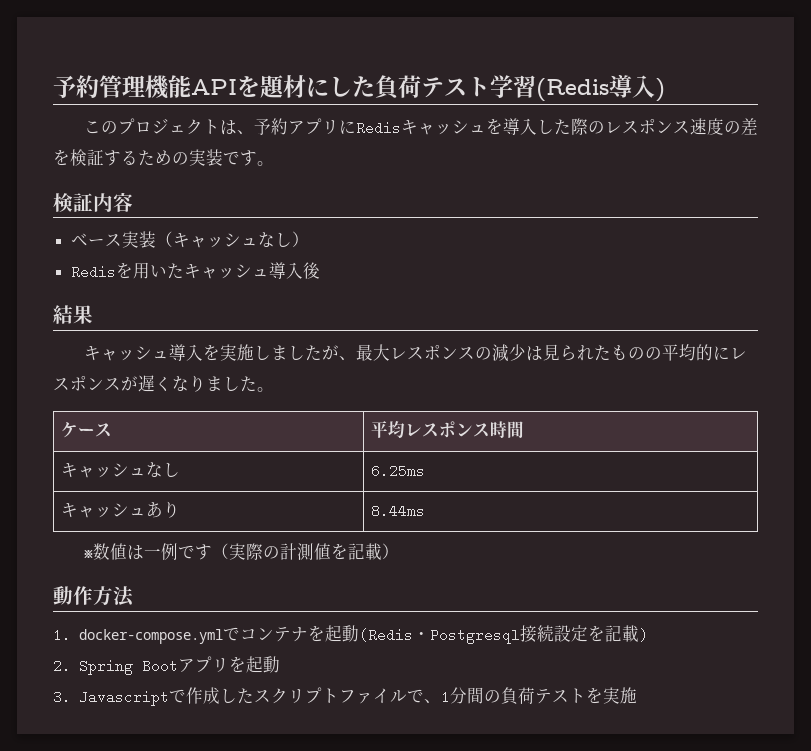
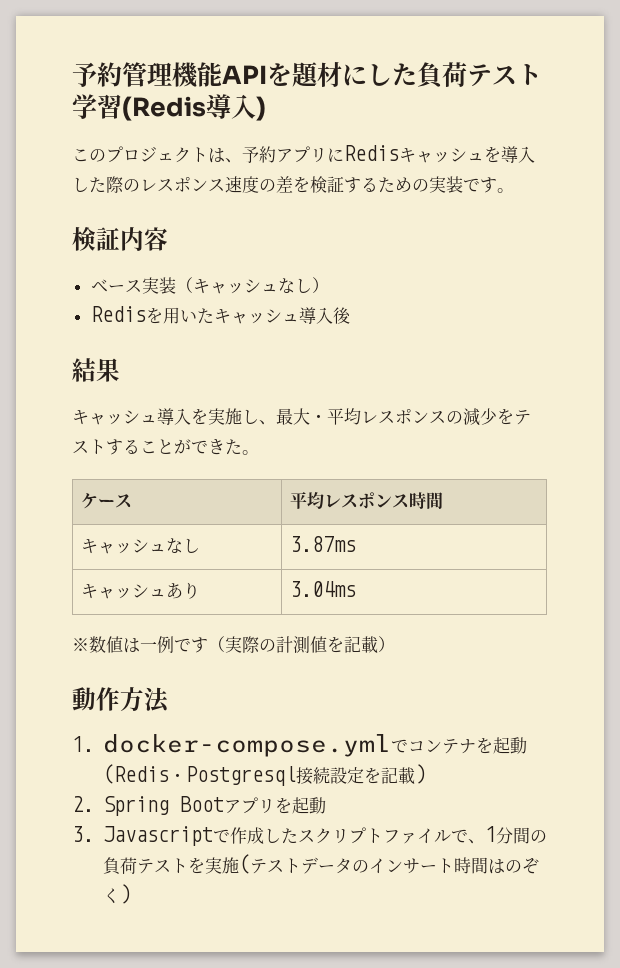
[270,344,390,361] ましたが、最大 -> [259,408,361,425] 、最大・平均
[525,344,747,361] [53,375,240,392] は見られたものの平均的にレスポンスが遅くなりまし -> [497,408,531,425] [72,439,225,455] をテストすることができ
[371,464,426,478] 6.25ms -> [289,536,356,552] 3.87ms
[371,504,426,518] 8.44ms -> [289,581,356,597] 3.04ms
(638, 695) none -> [238,854,539,874] [102,884,131,904] (テストデータのインサート時間はのぞく)

